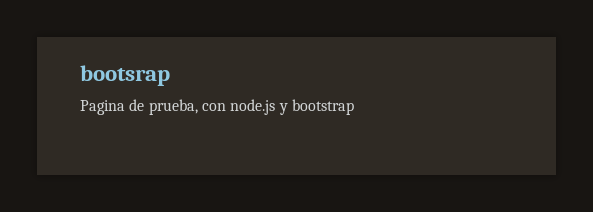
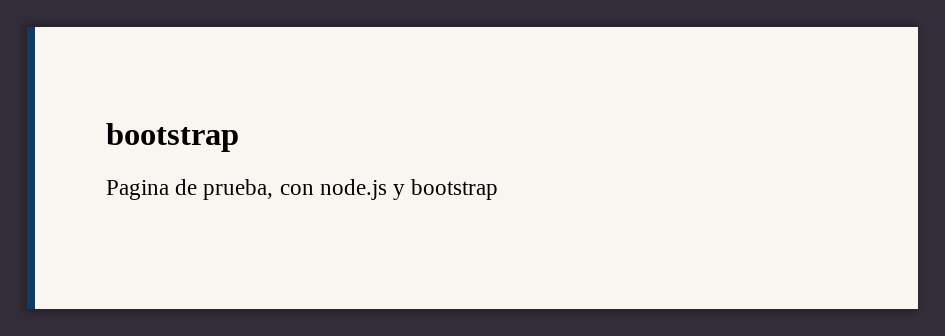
[80,65,170,86] bootsrap -> [106,123,239,152] bootstrap

